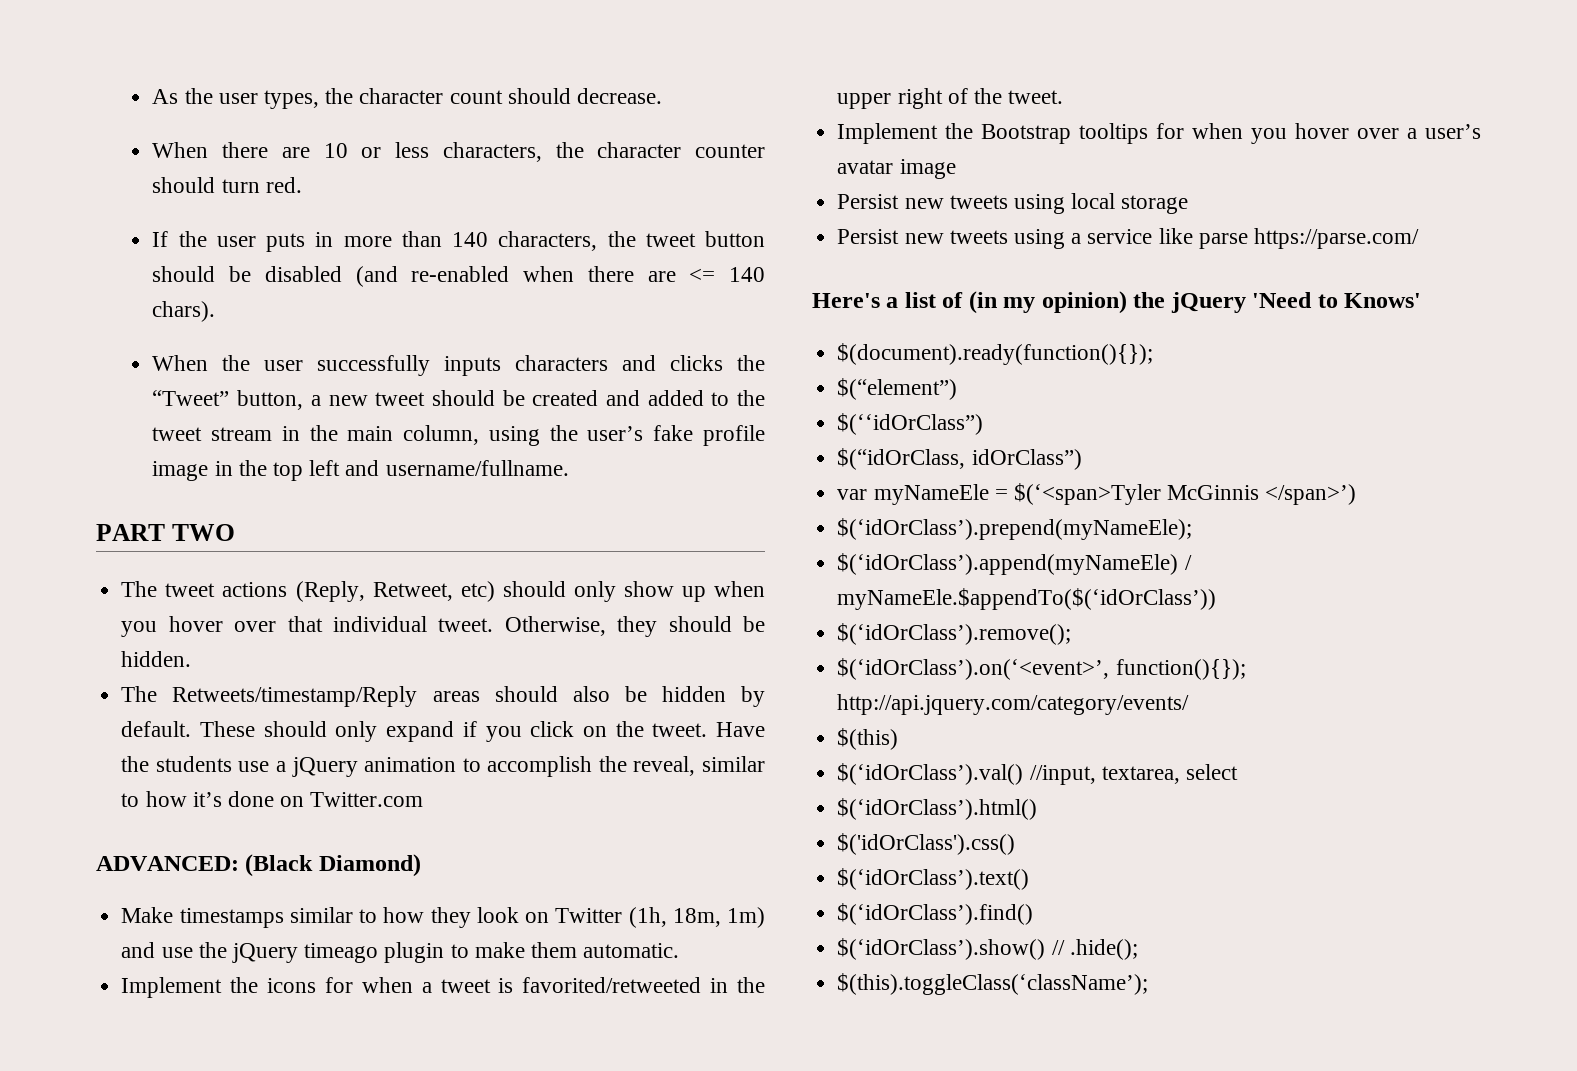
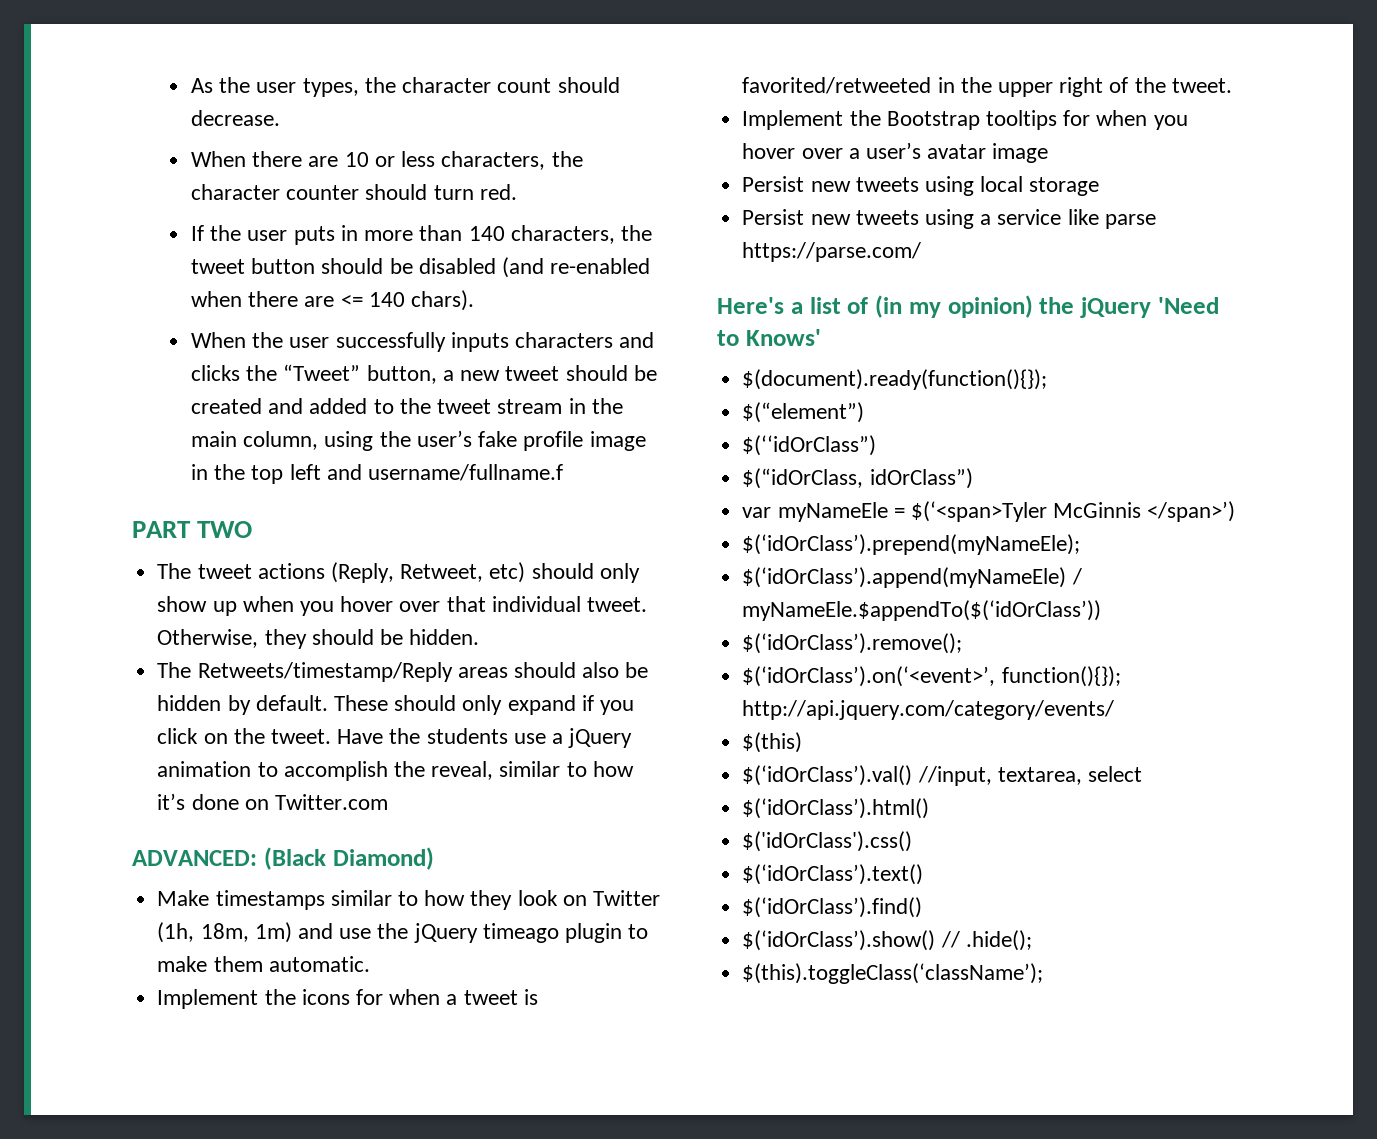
[385,460,569,476] username/fullname. -> [368,464,564,481] username/fullname.f

